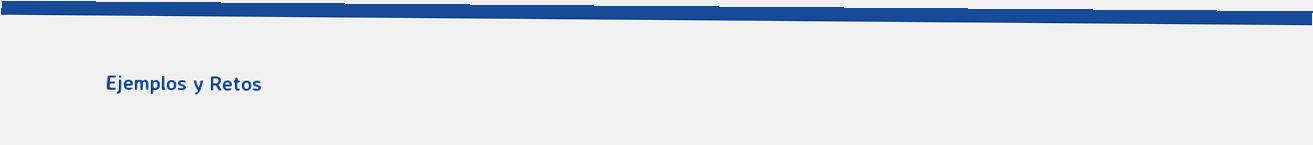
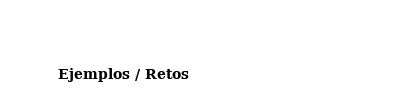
[192,80,204,95] y -> [135,69,141,81] /

